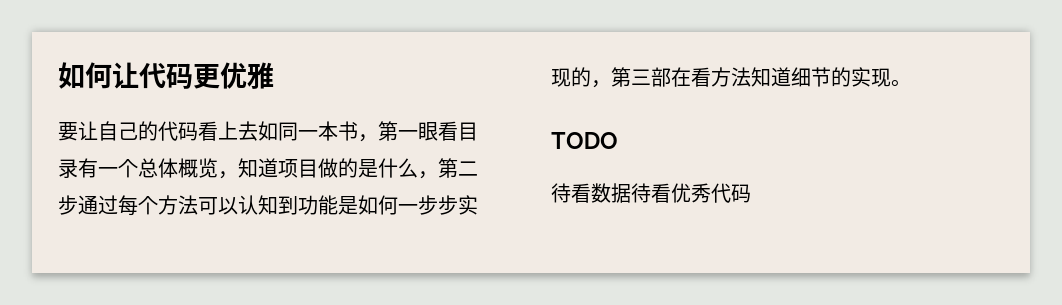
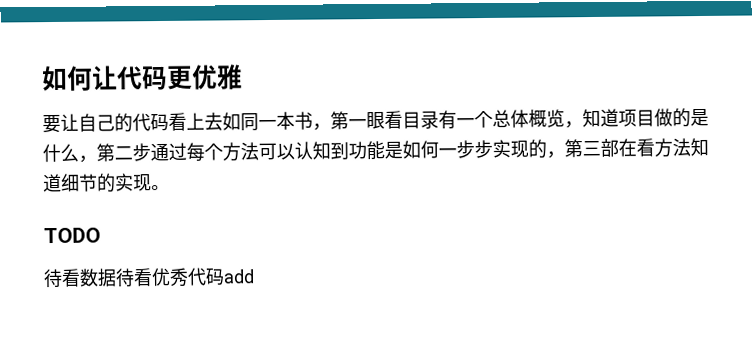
(751, 193) none -> [223,269,255,284] add

